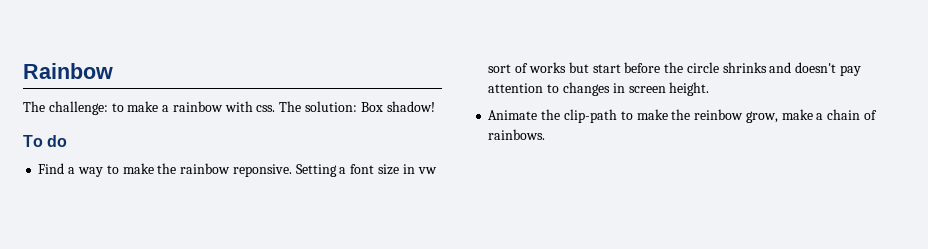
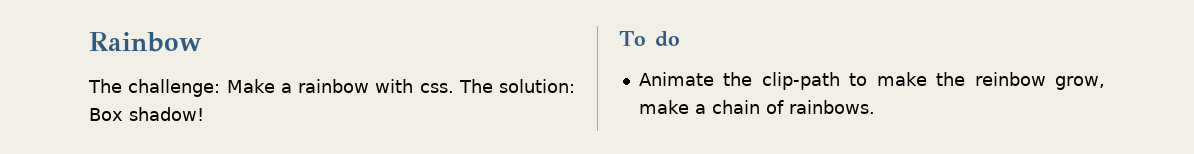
[111,101,159,112] to make -> [226,79,275,93] Make
[38,163,437,177] [488,62,861,76] [488,82,710,96] // Find a way to make the rainbow reponsive. Setting a font size in vw sort of works but start before the circle shrinks and doesn't pay attention to changes in screen height. -> (680, 39) none

